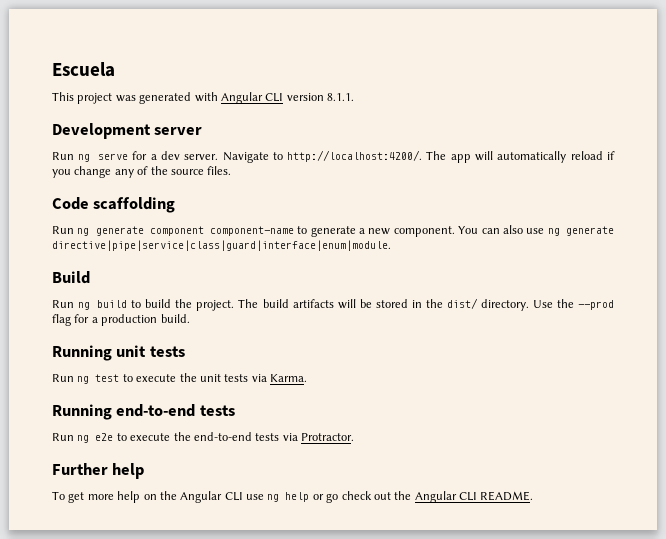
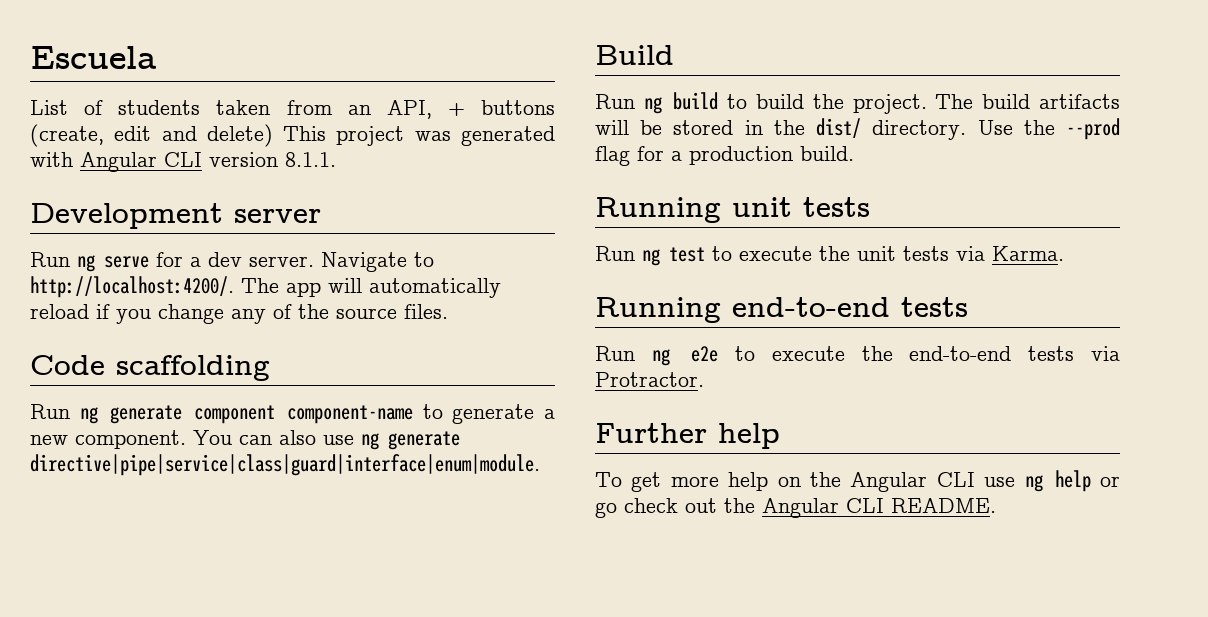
(115, 69) none -> [30,100,555,119] [30,124,273,147] List of students taken from an API, + buttons (create, edit and delete)

